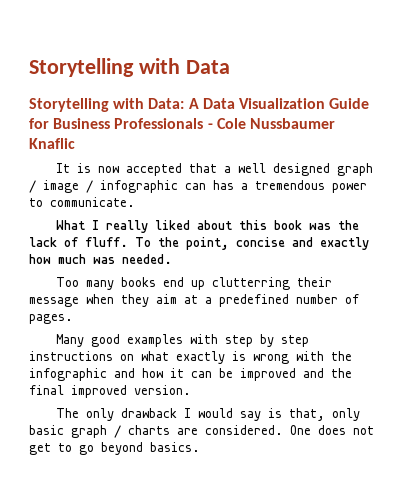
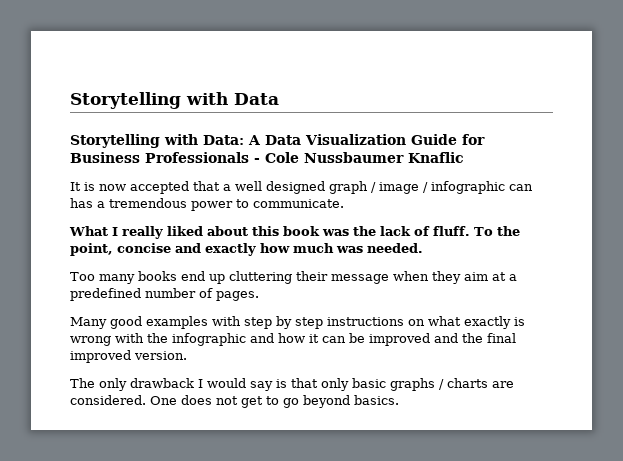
[211,277,290,290] clutterring -> [229,271,292,284] cluttering
[288,408,325,421] that, -> [291,378,318,388] that
[71,425,107,438] graph -> [390,378,435,391] graphs

